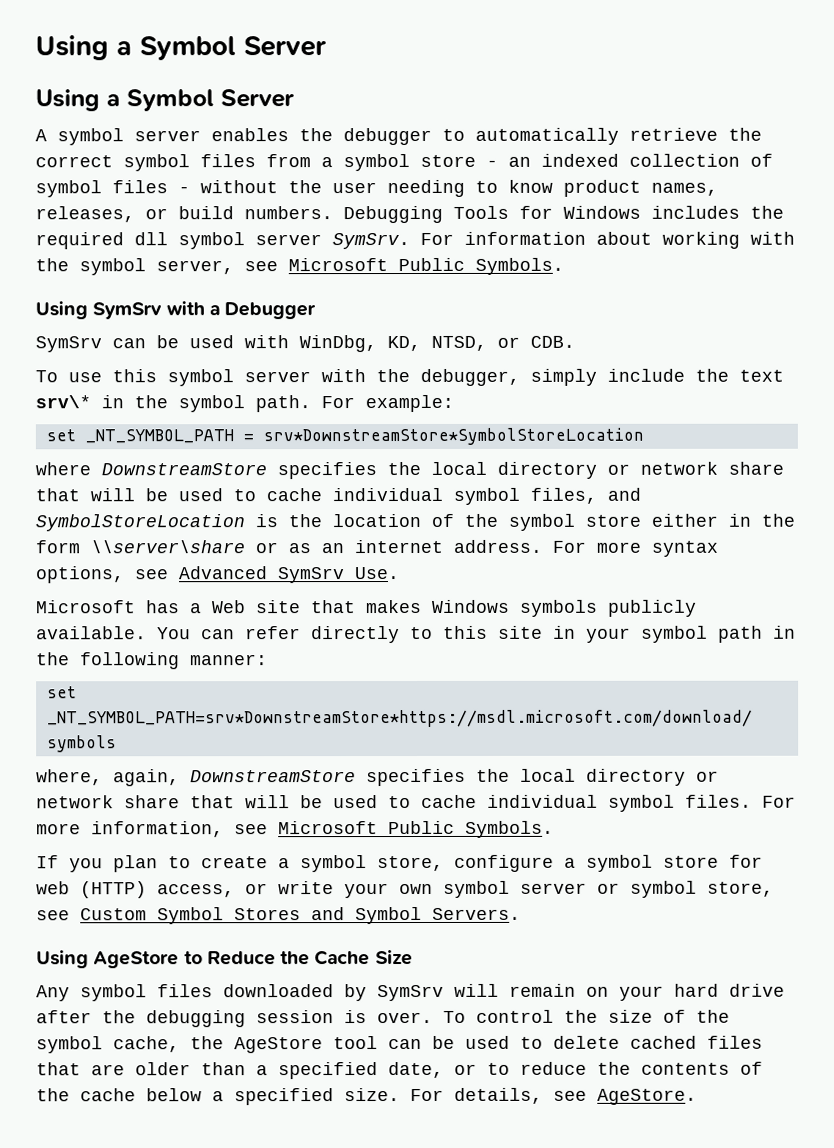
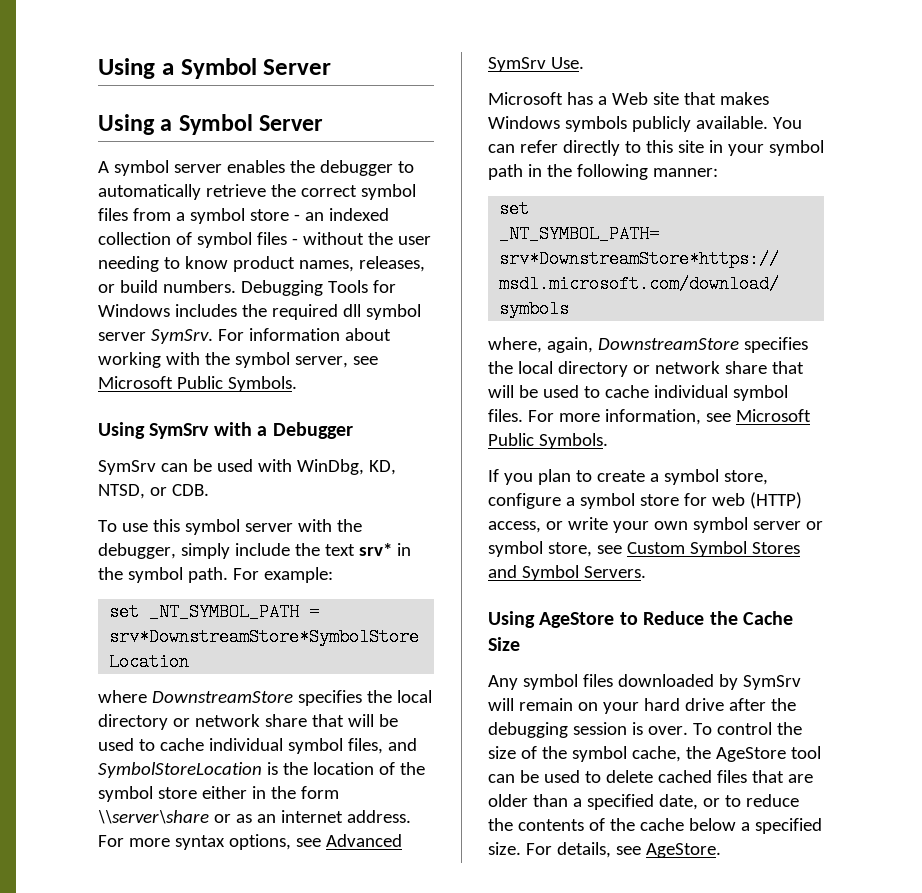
[35,395,91,409] srv\* -> [358,543,392,556] srv*

